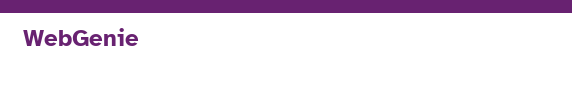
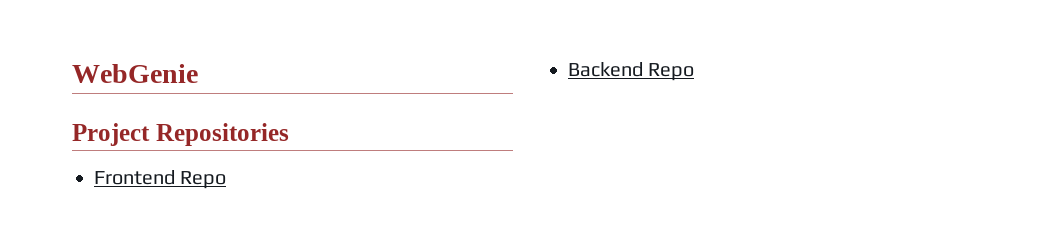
(139, 37) none -> [72,123,289,146] [94,170,227,189] [568,62,695,81] // Project Repositories // Frontend Repo // Backend Repo

